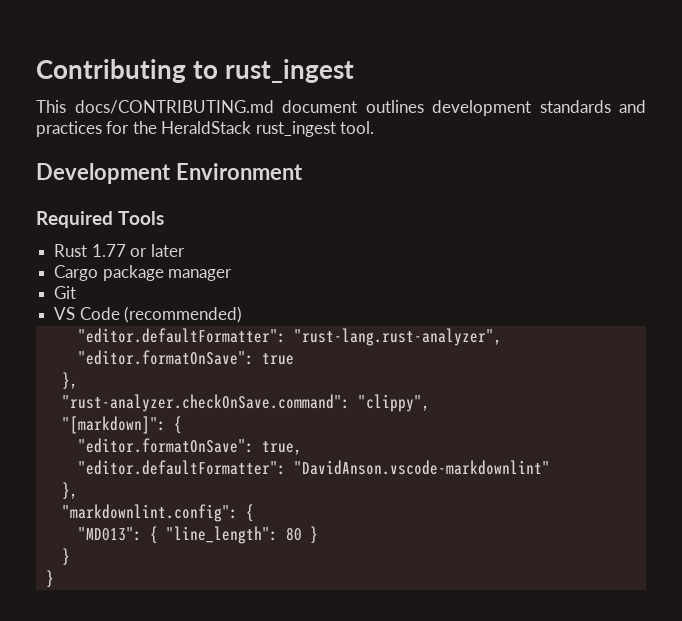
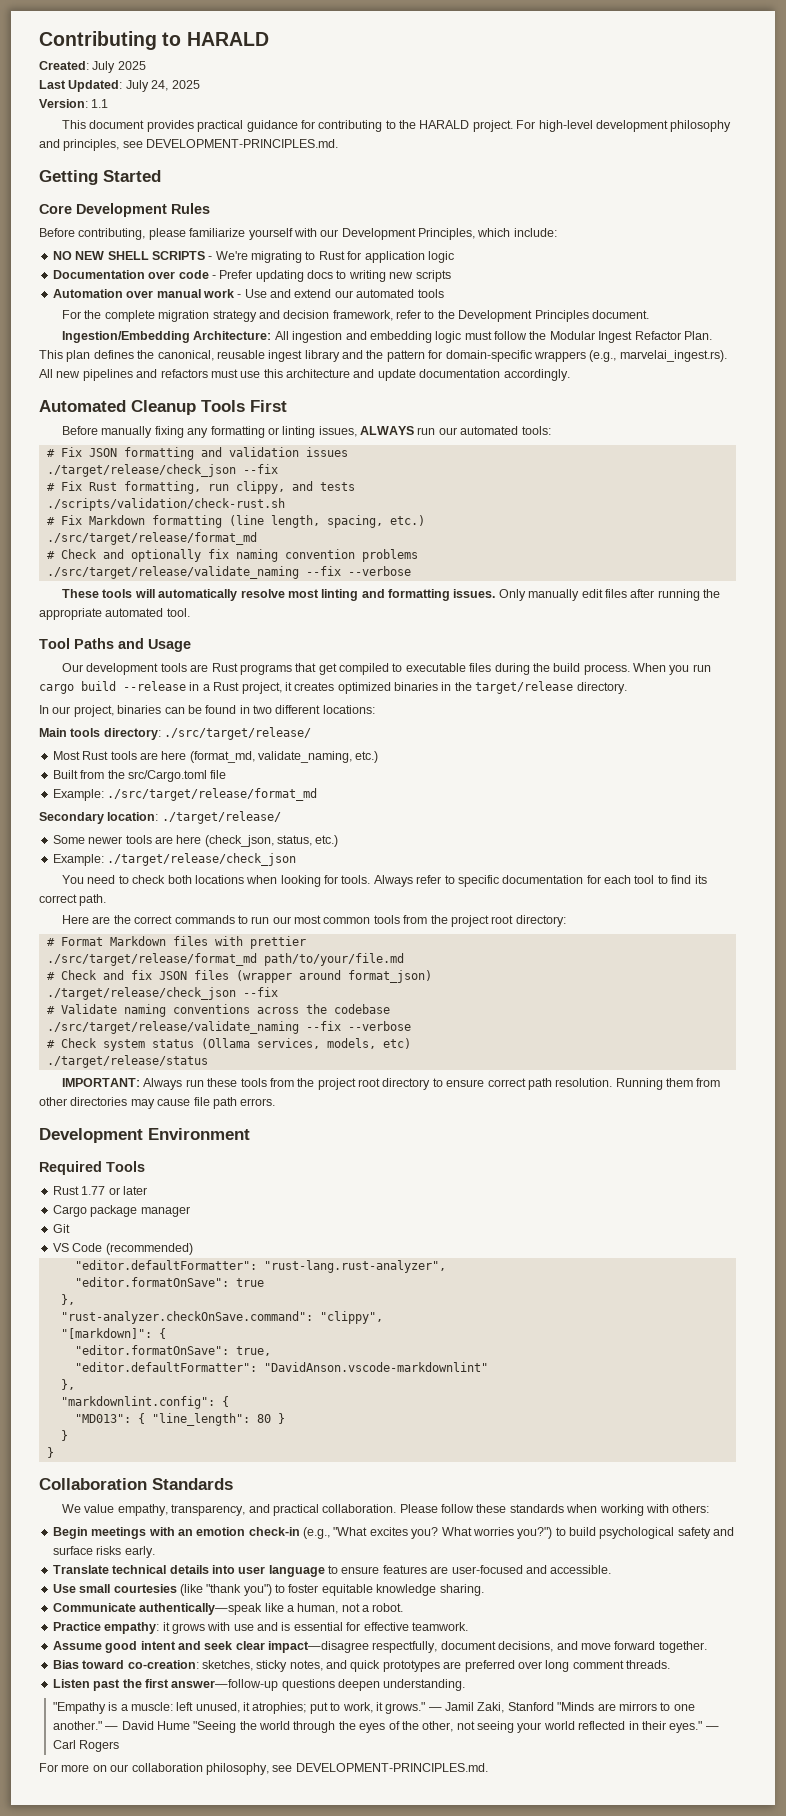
[225,59,355,83] [36,100,646,116] [36,121,375,137] rust_ingest // This docs/CONTRIBUTING.md document outlines development standards and practices for the HeraldStack rust_ingest tool. -> [186,32,269,46] [39,61,146,73] [39,80,200,92] [39,99,109,108] [62,120,732,132] [39,139,339,151] [39,170,161,185] [39,203,210,217] [39,228,557,240] [52,251,454,263] [52,270,451,282] [52,289,444,298] [62,310,649,322] [62,331,712,343] [39,350,727,362] [39,369,570,381] [39,400,287,415] [62,426,551,438] [46,447,348,460] [46,464,278,477] [46,481,355,494] [46,498,285,511] [46,515,425,528] [46,532,257,545] [46,549,418,562] [46,566,411,579] [62,589,721,601] [39,608,190,620] [39,638,191,652] [62,663,711,675] [39,681,627,694] [39,705,375,717] [39,727,312,740] [52,751,379,763] [52,770,227,782] [52,788,318,801] [39,811,281,824] [52,835,339,847] [52,853,297,866] [62,875,707,887] [39,894,107,906] [62,915,566,927] [46,936,306,949] [46,953,404,966] [46,970,432,983] [46,987,278,1000] [46,1004,390,1017] [46,1021,411,1034] [46,1038,411,1051] [46,1055,208,1068] [62,1078,721,1090] [39,1097,276,1109] HARALD // Created: July 2025 // Last Updated: July 24, 2025 // Version: 1.1 // This document provides practical guidance for contributing to the HARALD project. For high-level development philosophy and principles, see DEVELOPMENT-PRINCIPLES.md. // Getting Started // Core Development Rules // Before contributing, please familiarize yourself with our Development Principles, which include: // NO NEW SHELL SCRIPTS - We're migrating to Rust for application logic // Documentation over code - Prefer updating docs to writing new scripts // Automation over manual work - Use and extend our automated tools // For the complete migration strategy and decision framework, refer to the Development Principles document. // Ingestion/Embedding Architecture: All ingestion and embedding logic must follow the Modular Ingest Refactor Plan. This plan defines the canonical, reusable ingest library and the pattern for domain-specific wrappers (e.g., marvelai_ingest.rs). All new pipelines and refactors must use this architecture and update documentation accordingly. // Automated Cleanup Tools First // Before manually fixing any formatting or linting issues, ALWAYS run our automated tools: // # Fix JSON formatting and validation issues // ./target/release/check_json --fix // # Fix Rust formatting, run clippy, and tests // ./scripts/validation/check-rust.sh // # Fix Markdown formatting (line length, spacing, etc.) // ./src/target/release/format_md // # Check and optionally fix naming convention problems // ./src/target/release/validate_naming --fix --verbose // These tools will automatically resolve most linting and formatting issues. Only manually edit files after running the appropriate automated tool. // Tool Paths and Usage // Our development tools are Rust programs that get compiled to executable files during the build process. When you run cargo build --release in a Rust project, it creates optimized binaries in the target/release directory. // In our project, binaries can be found in two different locations: // Main tools directory: ./src/target/release/ // Most Rust tools are here (format_md, validate_naming, etc.) // Built from the src/Cargo.toml file // Example: ./src/target/release/format_md // Secondary location: ./target/release/ // Some newer tools are here (check_json, status, etc.) // Example: ./target/release/check_json // You need to check both locations when looking for tools. Always refer to specific documentation for each tool to find its correct path. // Here are the correct commands to run our most common tools from the project root directory: // # Format Markdown files with prettier // ./src/target/release/format_md path/to/your/file.md // # Check and fix JSON files (wrapper around format_json) // ./target/release/check_json --fix // # Validate naming conventions across the codebase // ./src/target/release/validate_naming --fix --verbose // # Check system status (Ollama services, models, etc) // ./target/release/status // IMPORTANT: Always run these tools from the project root directory to ensure correct path resolution. Running them from other directories may cause file path errors.
(54, 579) none -> [39,1478,233,1490] [62,1504,710,1516] [52,1527,735,1539] [52,1546,155,1558] [52,1565,612,1577] [52,1584,484,1596] [52,1603,404,1615] [52,1622,468,1634] [52,1641,707,1653] [52,1660,670,1672] [52,1679,466,1691] [52,1702,695,1714] [52,1721,719,1733] [52,1740,120,1752] [39,1763,488,1775] // Collaboration Standards // We value empathy, transparency, and practical collaboration. Please follow these standards when working with others: // Begin meetings with an emotion check-in (e.g., "What excites you? What worries you?") to build psychological safety and surface risks early. // Translate technical details into user language to ensure features are user-focused and accessible. // Use small courtesies (like "thank you") to foster equitable knowledge sharing. // Communicate authentically—speak like a human, not a robot. // Practice empathy: it grows with use and is essential for effective teamwork. // Assume good intent and seek clear impact—disagree respectfully, document decisions, and move forward together. // Bias toward co-creation: sketches, sticky notes, and quick prototypes are preferred over long comment threads. // Listen past the first answer—follow-up questions deepen understanding. // "Empathy is a muscle: left unused, it atrophies; put to work, it grows." — Jamil Zaki, Stanford "Minds are mirrors to one another." — David Hume "Seeing the world through the eyes of the other, not seeing your world reflected in their eyes." — Carl Rogers // For more on our collaboration philosophy, see DEVELOPMENT-PRINCIPLES.md.

